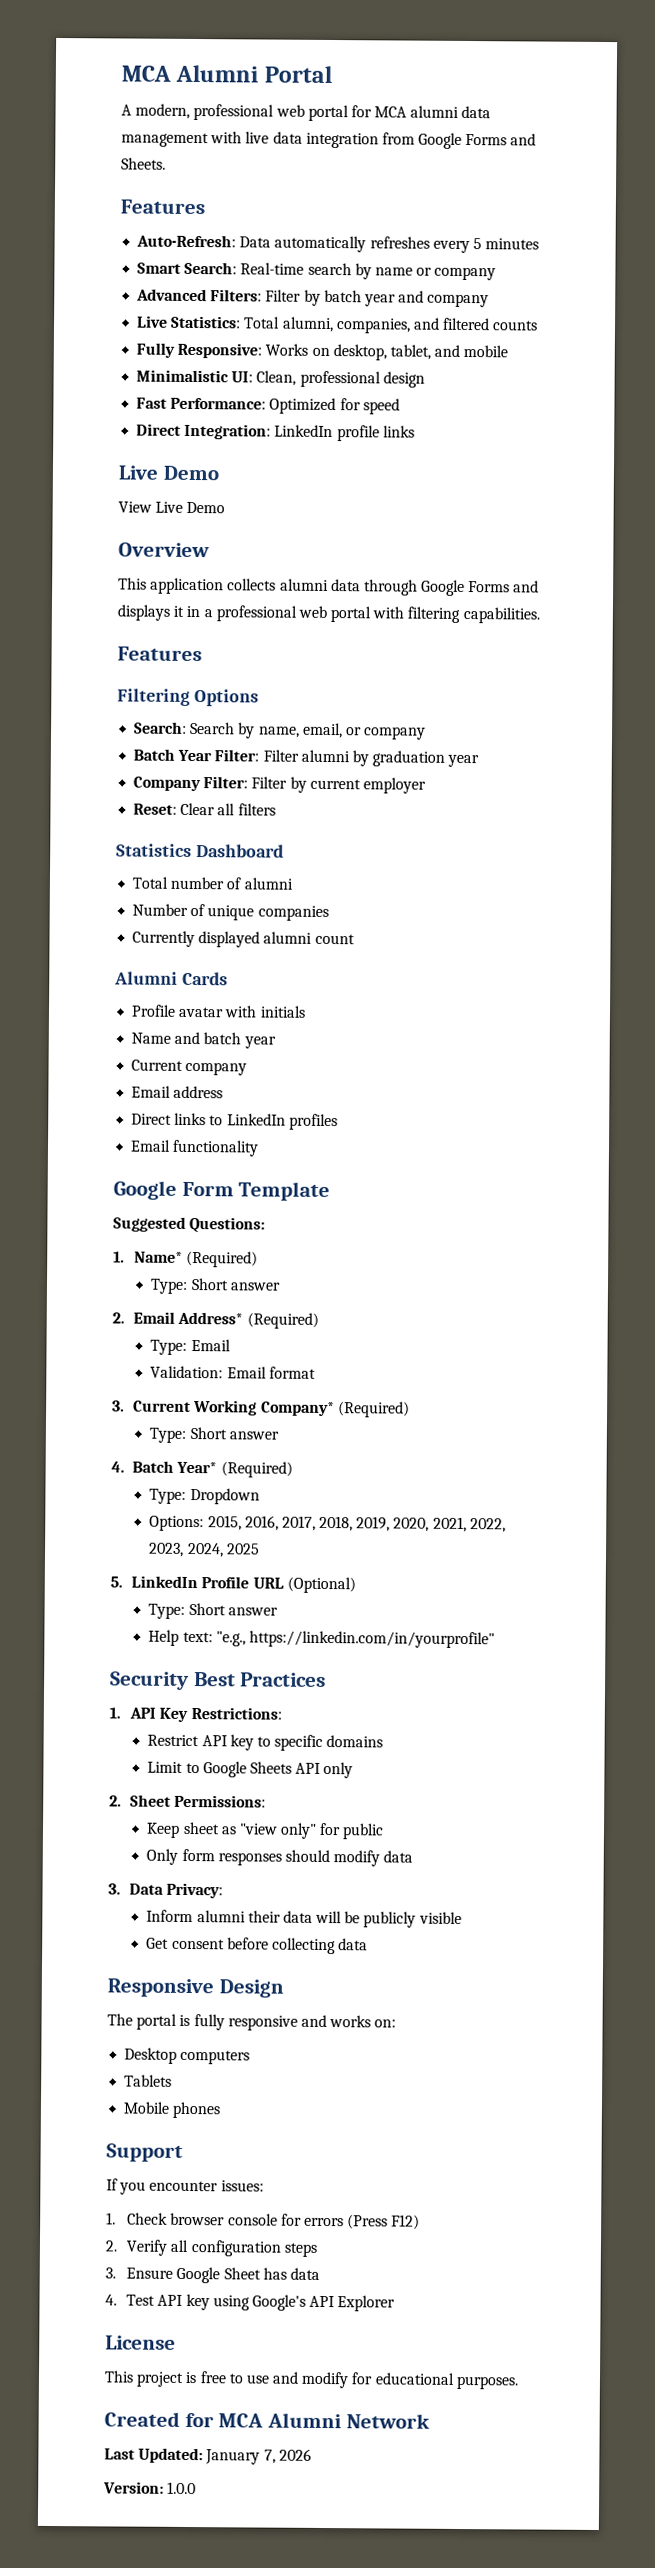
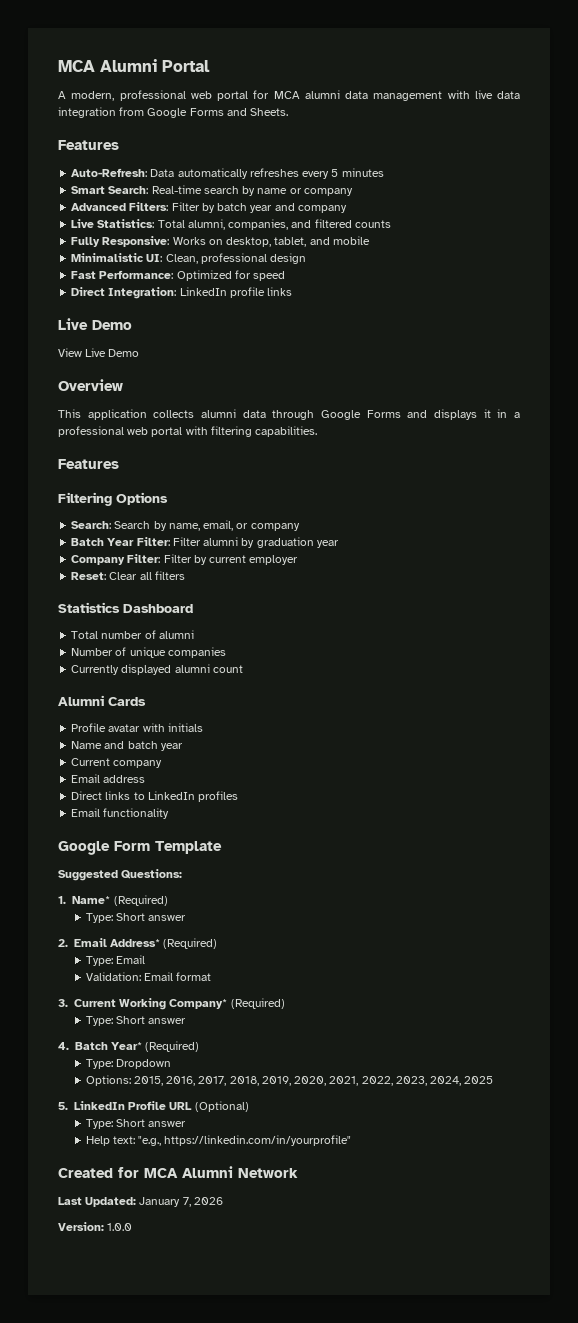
[110,1671,327,1690] [109,1707,282,1722] [147,1734,384,1751] [147,1761,354,1779] [109,1794,267,1808] [146,1821,385,1840] [146,1848,414,1867] [108,1882,224,1899] [146,1909,462,1928] [146,1937,369,1955] [107,1978,284,1998] [107,2013,397,2031] [124,2047,251,2065] [124,2074,173,2087] [123,2101,221,2119] [106,2143,183,2162] [106,2178,264,2195] [106,2212,421,2230] [105,2239,317,2257] [105,2266,321,2284] [105,2293,396,2312] [105,2335,176,2350] [104,2370,518,2390] // Security Best Practices // 1. API Key Restrictions: // Restrict API key to specific domains // Limit to Google Sheets API only // 2. Sheet Permissions: // Keep sheet as "view only" for public // Only form responses should modify data // 3. Data Privacy: // Inform alumni their data will be publicly visible // Get consent before collecting data // Responsive Design // The portal is fully responsive and works on: // Desktop computers // Tablets // Mobile phones // Support // If you encounter issues: // 1. Check browser console for errors (Press F12) // 2. Verify all configuration steps // 3. Ensure Google Sheet has data // 4. Test API key using Google's API Explorer // License // This project is free to use and modify for educational purposes. -> (352, 1140) none

